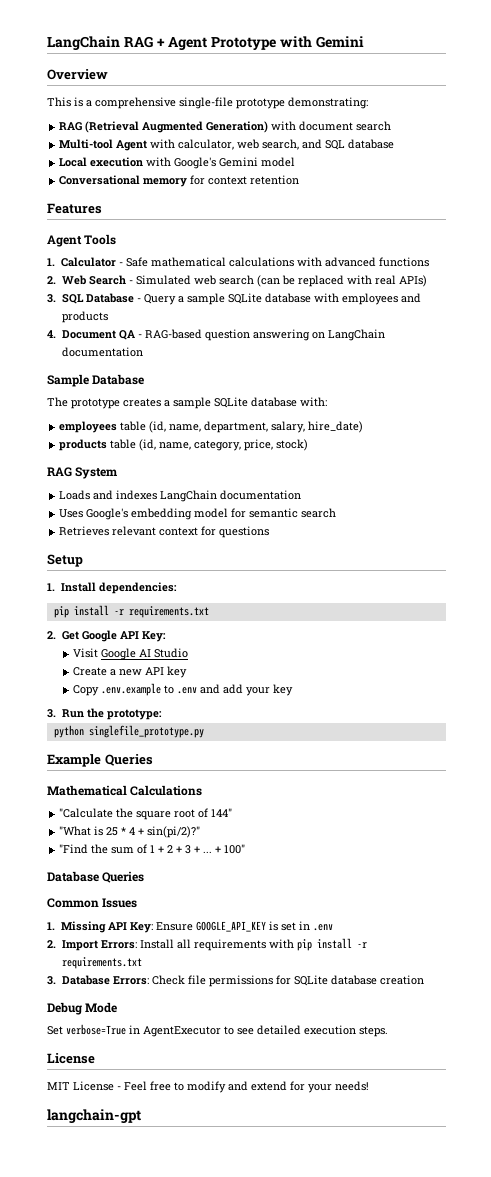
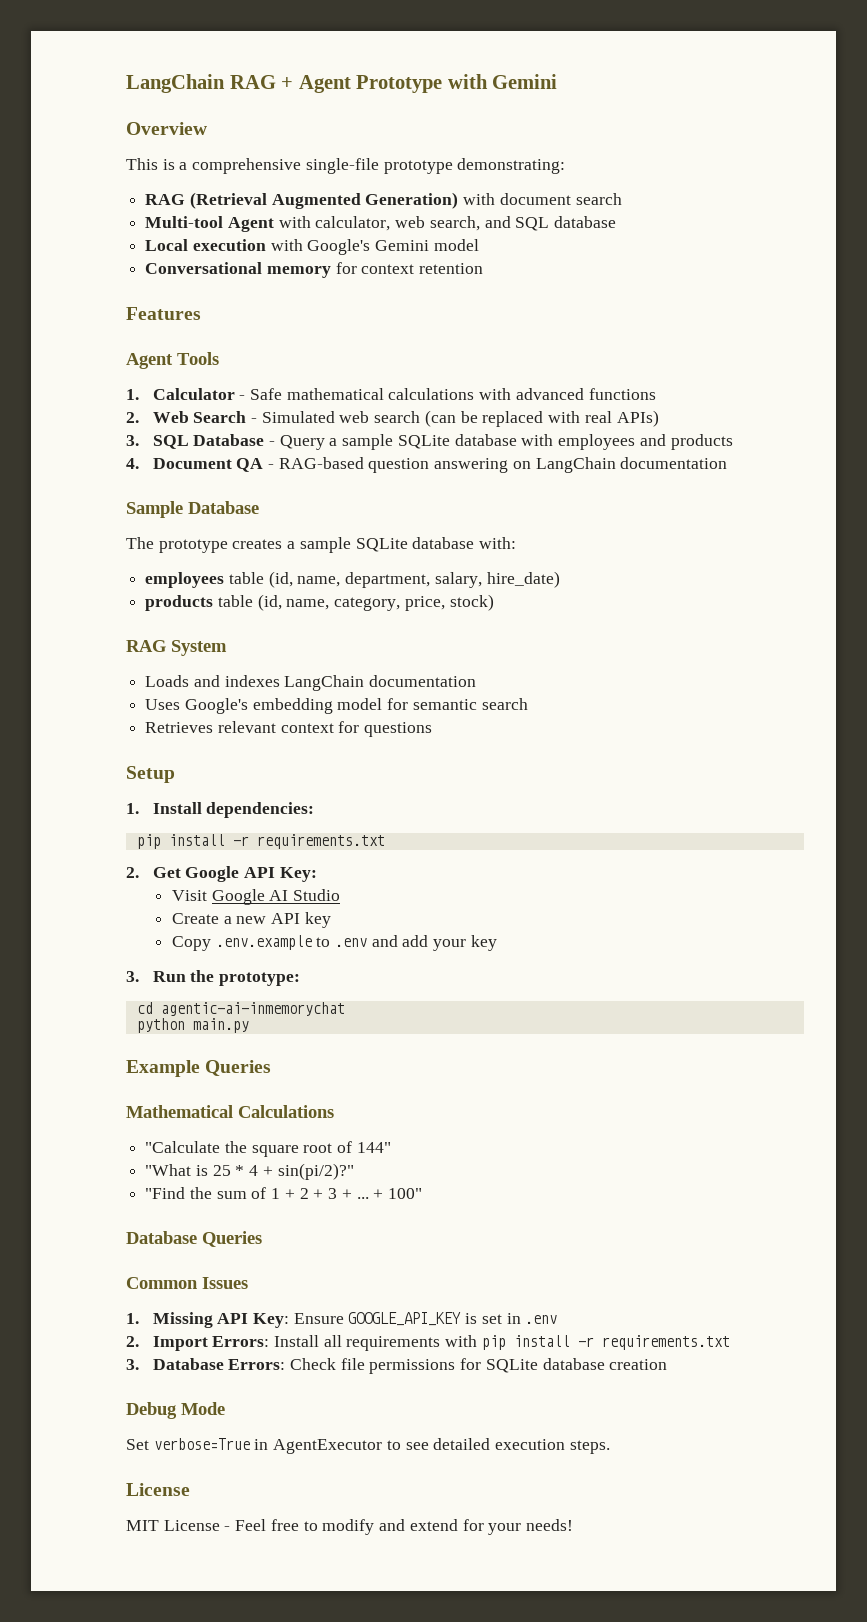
(162, 714) none -> [136,1002,345,1016] // cd agentic-ai-inmemorychat
[88,725,204,738] singlefile_prototype.py -> [192,1018,249,1033] main.py
[47,1109,141,1123] // langchain-gpt -> (573, 1525) none

